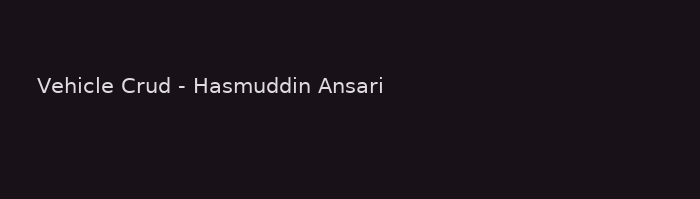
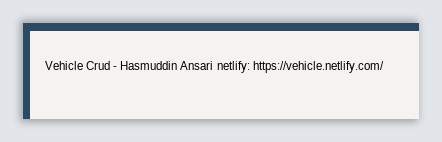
(384, 85) none -> [216,61,384,73] netlify: https://vehicle.netlify.com/

